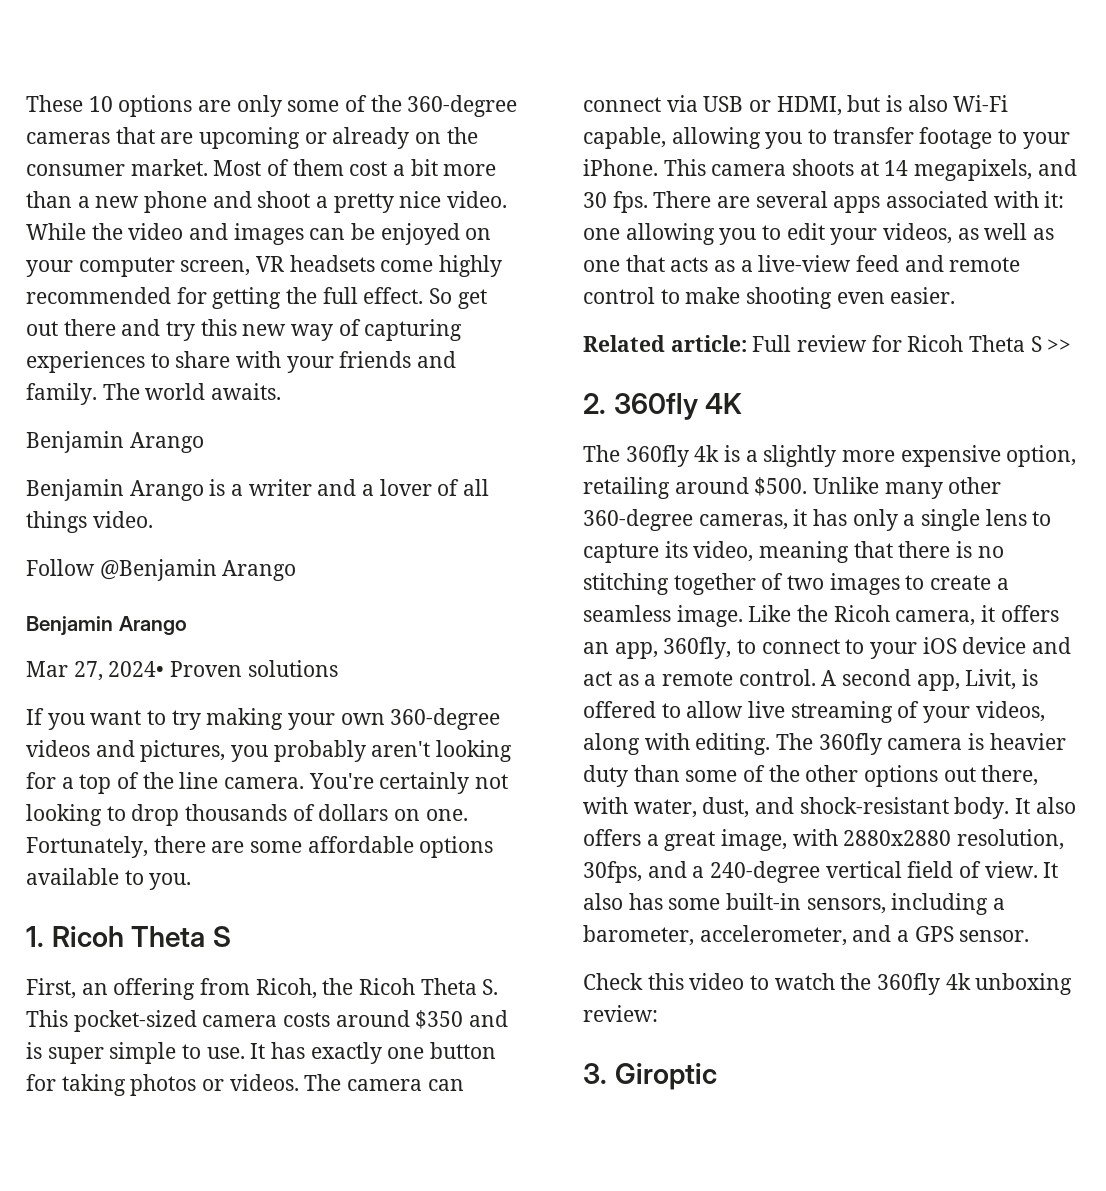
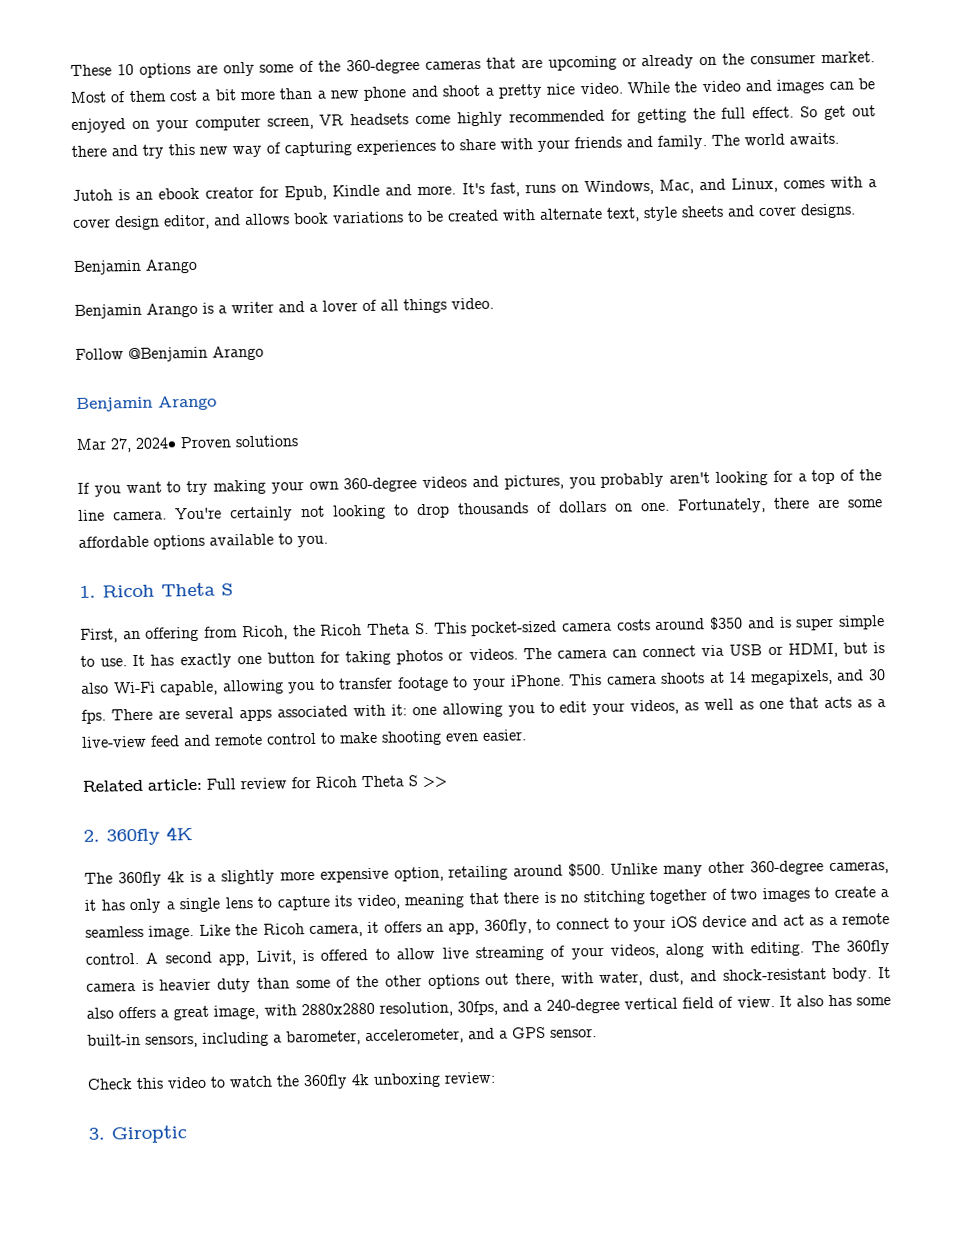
(282, 391) none -> [72,176,877,202] [73,203,856,231] // Jutoh is an ebook creator for Epub, Kindle and more. It's fast, runs on Windows, Mac, and Linux, comes with a cover design editor, and allows book variations to be created with alternate text, style sheets and cover designs.

